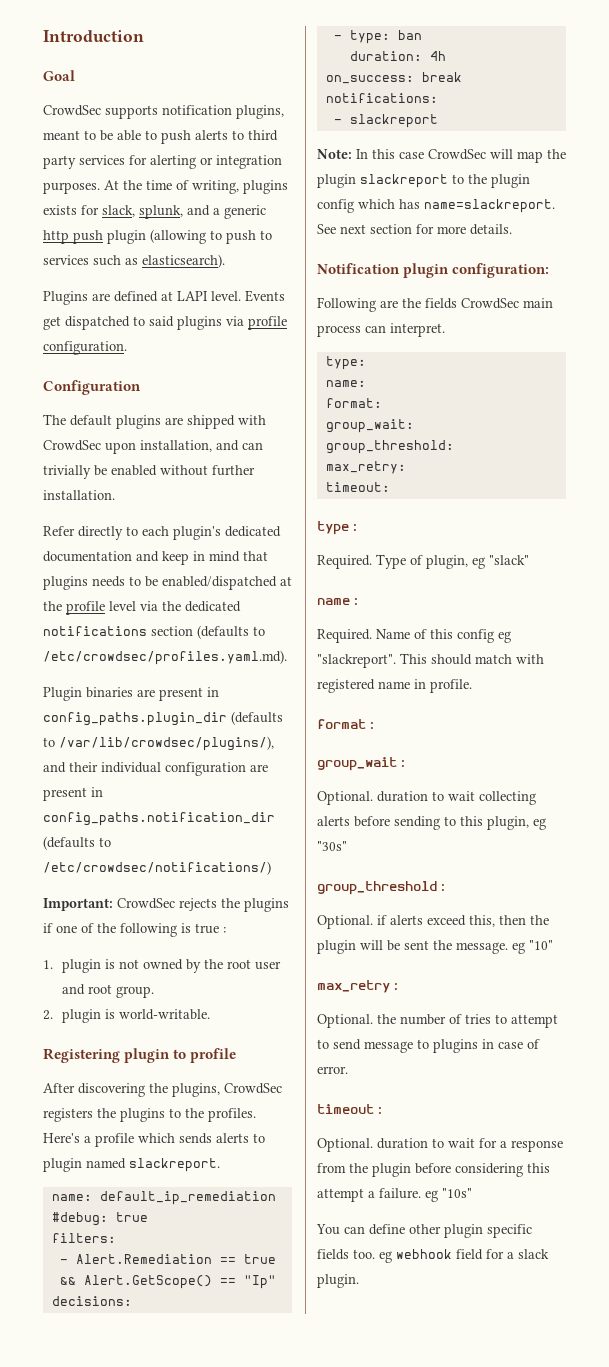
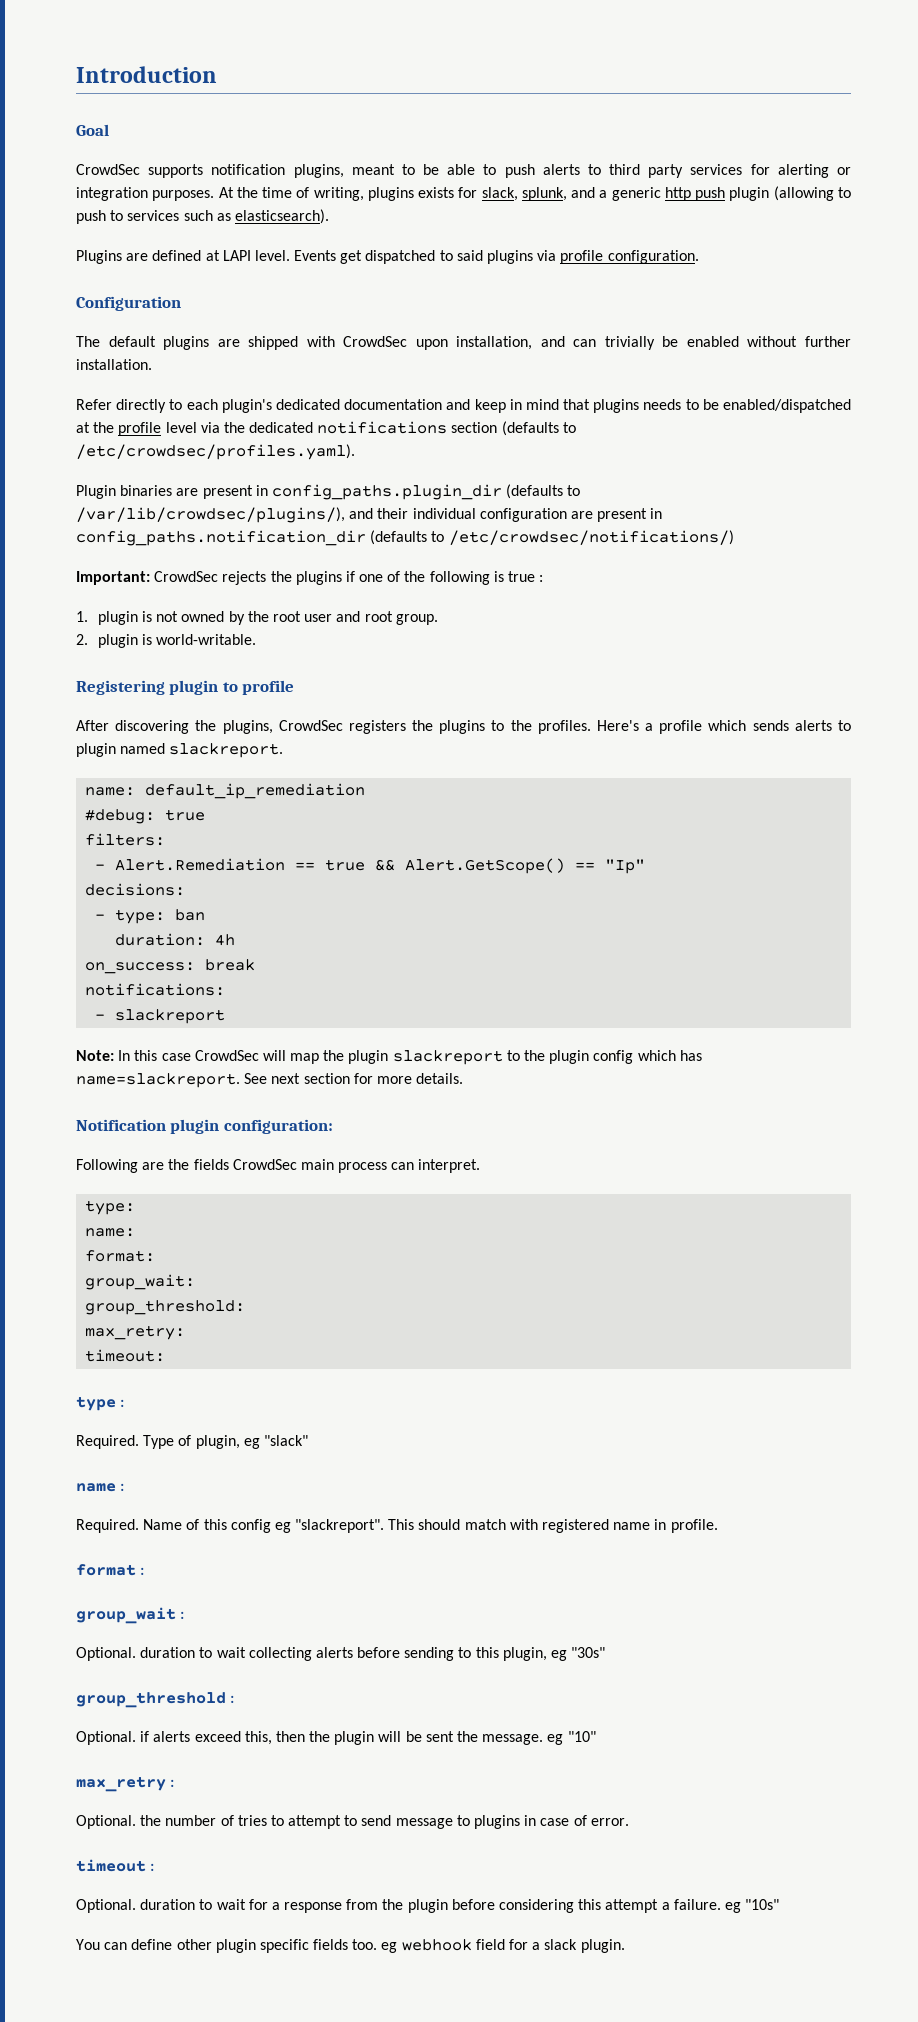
[43,650,287,665] /etc/crowdsec/profiles.yaml.md). -> [76,444,355,460] /etc/crowdsec/profiles.yaml).

